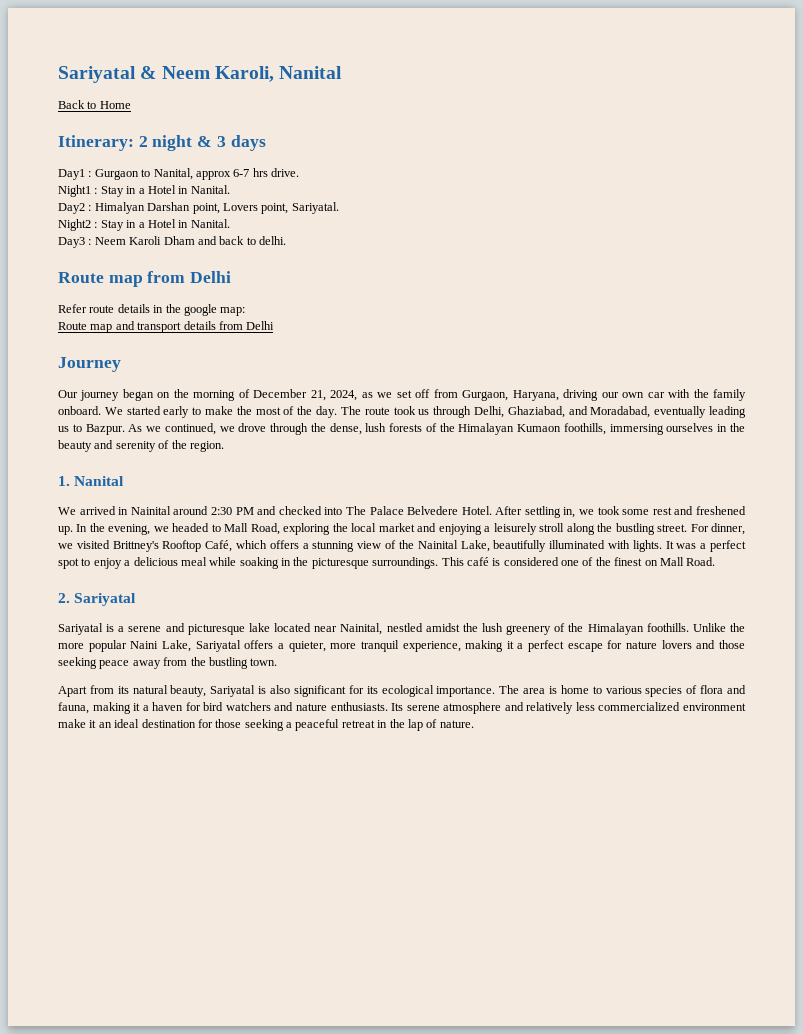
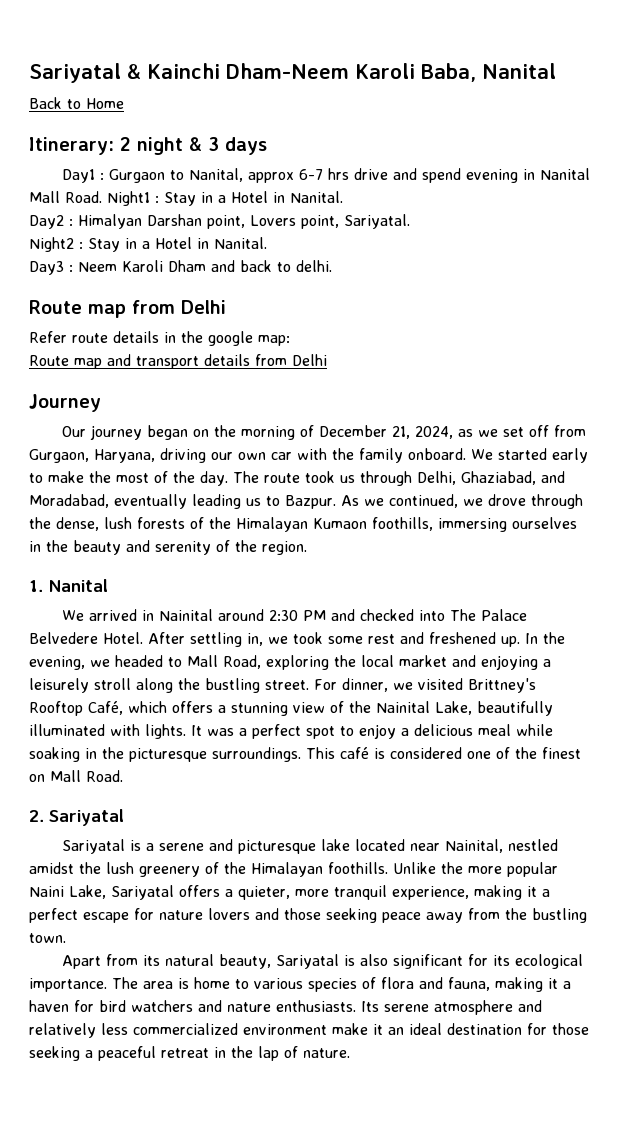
[161,66,274,82] Neem Karoli, -> [147,63,476,82] Kainchi Dham-Neem Karoli Baba,
[271,168,299,177] drive. // -> [354,168,591,183] [29,191,102,203] drive and spend evening in Nanital Mall Road.

